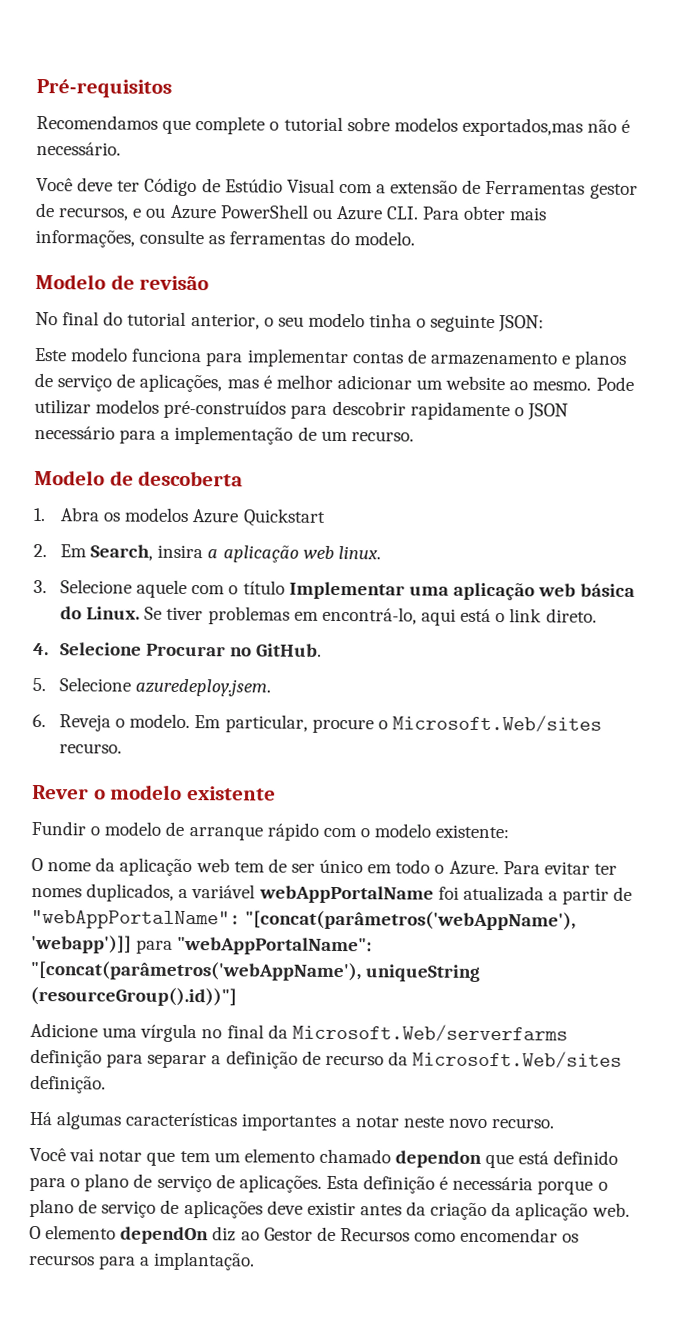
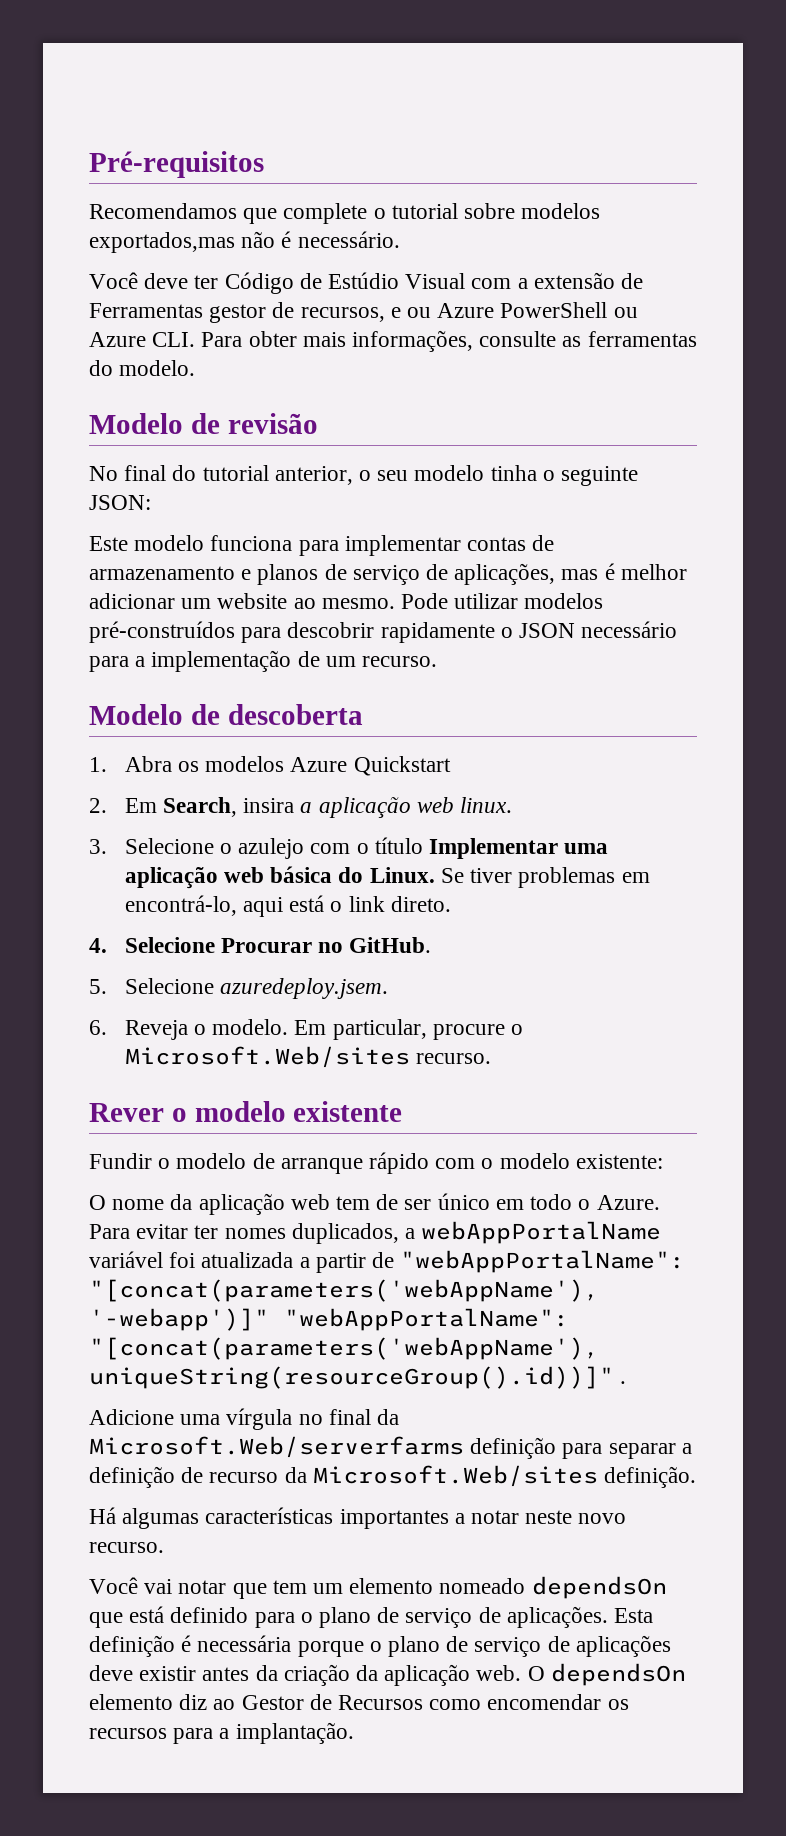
[136,579,188,599] aquele -> [220,838,305,859] o azulejo
[191,884,434,904] variável webAppPortalName -> [421,1221,662,1244] [89,1251,163,1268] webAppPortalName variável
[245,910,577,931] [31,934,373,956] [30,960,482,982] [30,986,237,1007] "[concat(parâmetros('webAppName'), 'webapp')]] para "webAppPortalName": "[concat(parâmetros('webAppName'), uniqueString (resourceGroup().id))"] -> [89,1279,599,1302] [89,1308,569,1331] [89,1337,599,1360] [89,1366,627,1389] "[concat(parameters('webAppName'), '-webapp')]" "webAppPortalName": "[concat(parameters('webAppName'), uniqueString(resourceGroup().id))]" .
[318,1148,483,1168] chamado dependon -> [439,1576,667,1599] nomeado dependsOn
[45,1225,210,1245] elemento dependOn -> [550,1663,686,1686] [89,1694,173,1710] dependsOn elemento

